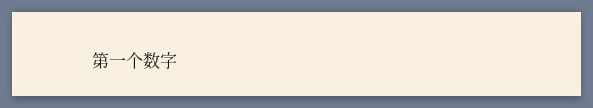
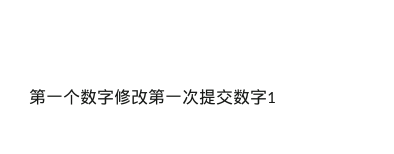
(177, 60) none -> [114,89,276,105] 修改第一次提交数字1

